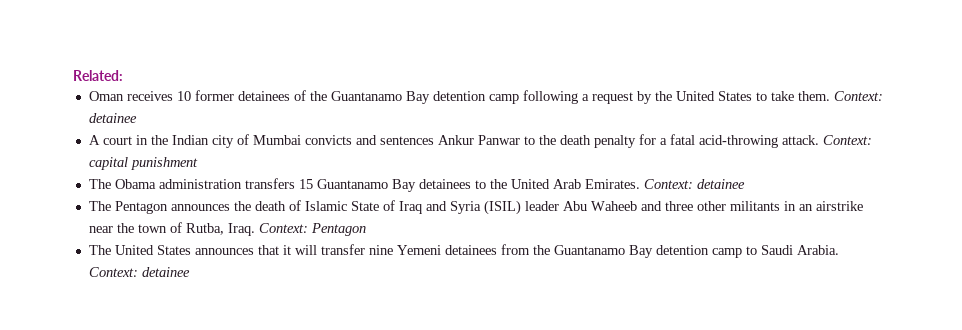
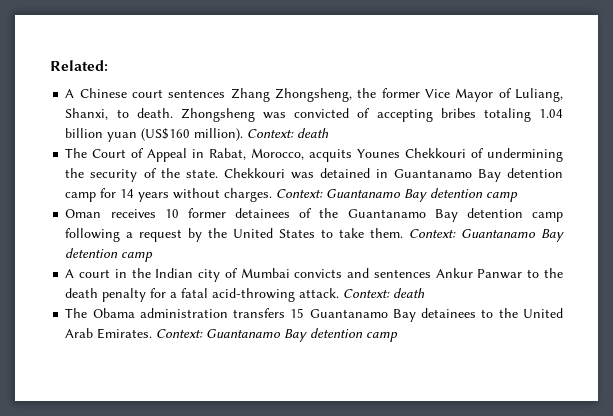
(123, 75) none -> [65,88,563,102] [65,108,564,122] [65,128,330,142] [65,148,563,162] [65,168,563,182] [65,188,519,202] // A Chinese court sentences Zhang Zhongsheng, the former Vice Mayor of Luliang, Shanxi, to death. Zhongsheng was convicted of accepting bribes totaling 1.04 billion yuan (US$160 million). Context: death // The Court of Appeal in Rabat, Morocco, acquits Younes Chekkouri of undermining the security of the state. Chekkouri was detained in Guantanamo Bay detention camp for 14 years without charges. Context: Guantanamo Bay detention camp
[88,113,137,123] detainee -> [461,229,565,242] [65,248,154,262] Guantanamo Bay detention camp
[88,157,198,170] capital punishment -> [393,288,426,298] death
[696,179,745,189] [88,200,863,215] [88,222,366,236] [88,244,839,258] [88,267,190,277] detainee // The Pentagon announces the death of Islamic State of Iraq and Syria (ISIL) leader Abu Waheeb and three other militants in an airstrike near the town of Rutba, Iraq. Context: Pentagon // The United States announces that it will transfer nine Yemeni detainees from the Guantanamo Bay detention camp to Saudi Arabia. Context: detainee -> [206,328,399,342] Guantanamo Bay detention camp

